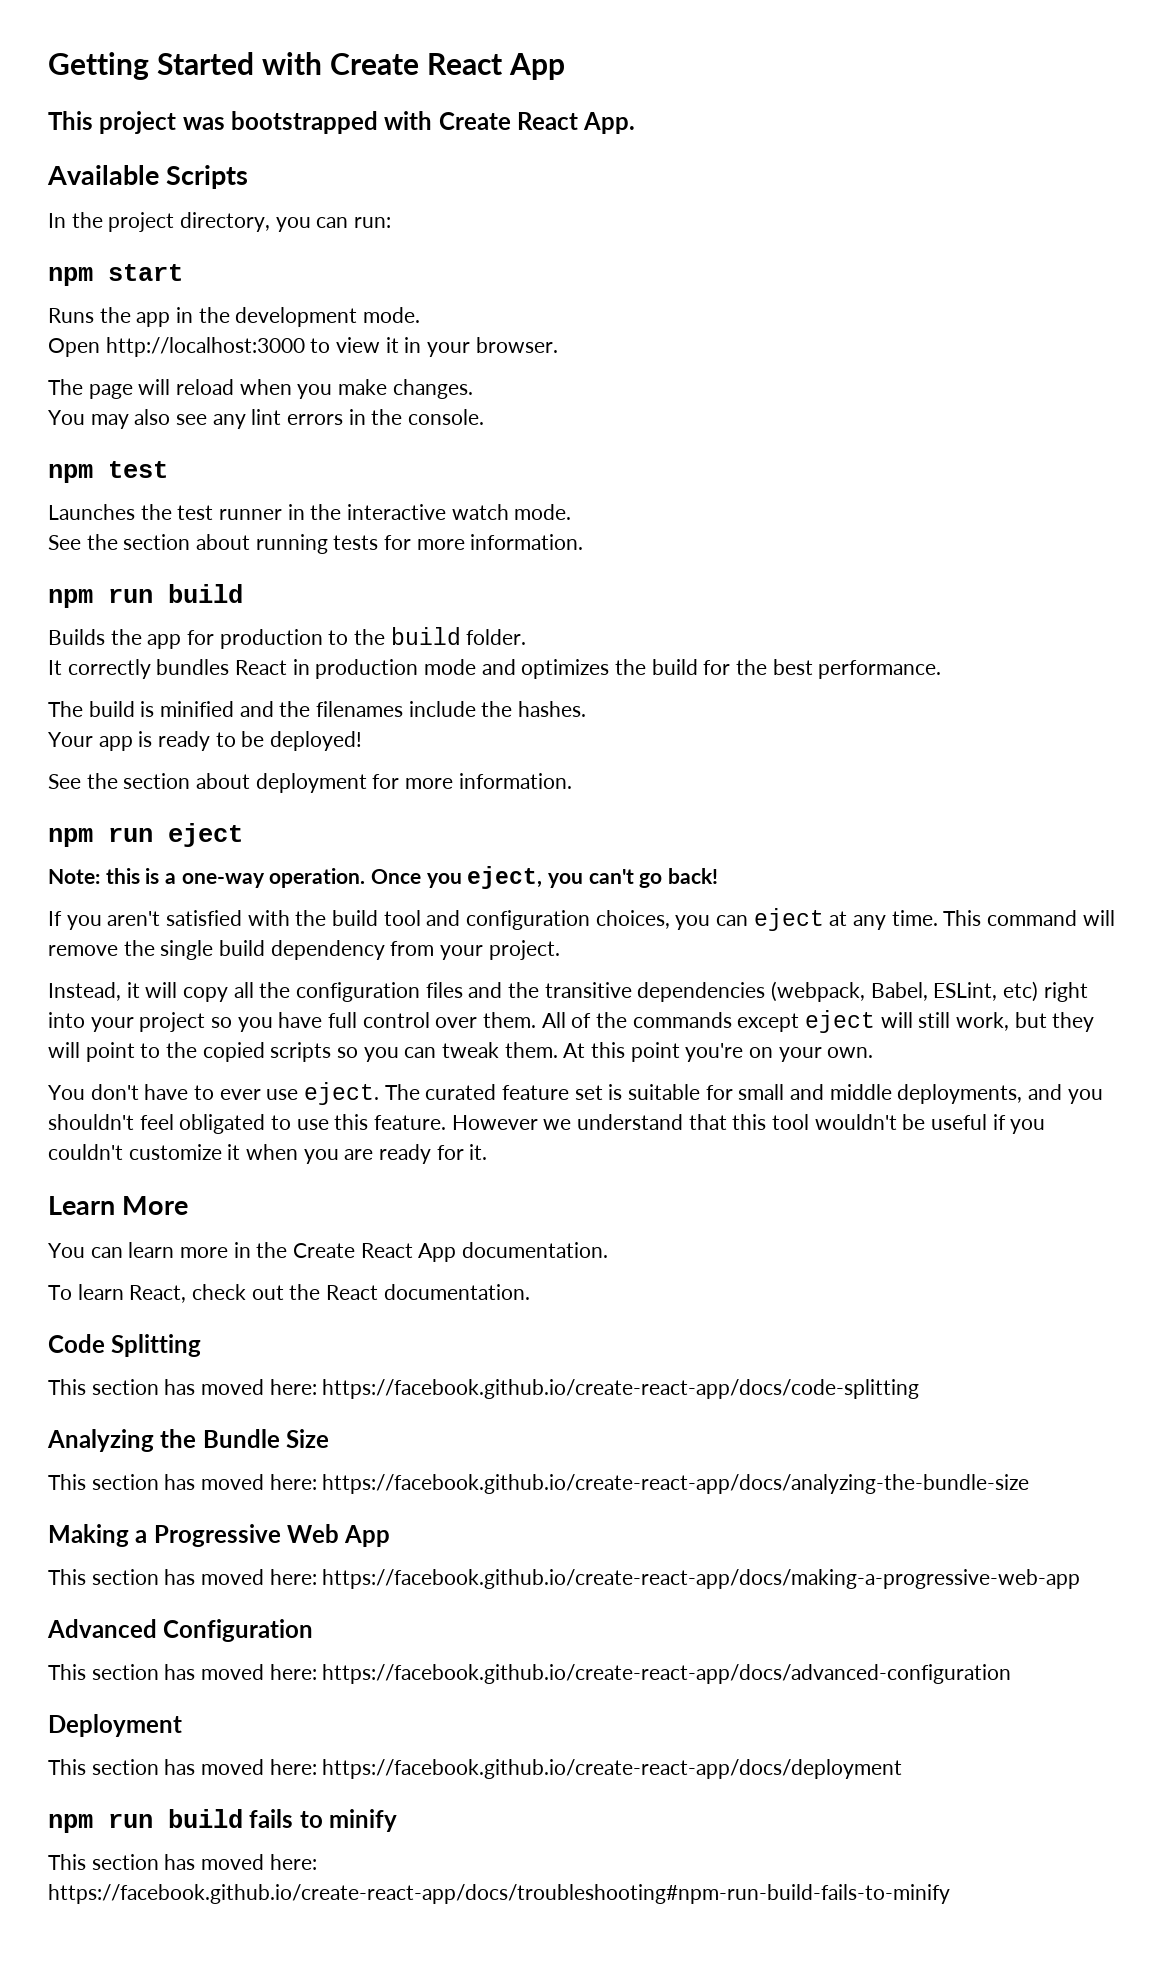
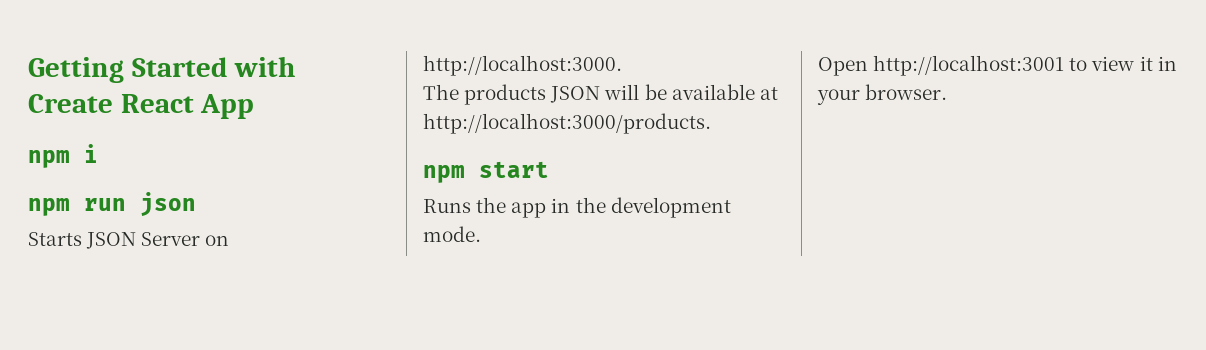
[48,111,636,134] [47,165,249,189] [48,212,392,232] This project was bootstrapped with Create React App. // Available Scripts // In the project directory, you can run: -> [28,144,98,168] [28,192,196,217] [28,232,230,249] [423,55,622,76] [423,84,778,105] [423,113,711,134] npm i // npm run json // Starts JSON Server on http://localhost:3000. // The products JSON will be available at http://localhost:3000/products.
[105,337,305,357] http://localhost:3000 -> [873,55,1065,76] http://localhost:3001
[48,379,473,399] [48,409,485,429] [48,461,168,483] [48,504,572,520] [48,534,584,554] [48,584,243,608] [48,627,527,649] [48,659,942,679] [48,701,587,717] [48,731,363,751] [48,773,572,793] [48,823,243,847] [48,866,719,889] [48,908,1115,931] [48,940,560,960] [48,981,1088,1002] [48,1010,1095,1033] [48,1042,874,1062] [48,1082,1103,1105] [48,1114,1046,1134] [48,1144,488,1164] [48,1196,189,1215] [48,1242,609,1262] [48,1284,530,1303] [48,1334,202,1357] [48,1379,920,1399] [47,1429,330,1452] [48,1474,1030,1494] [48,1524,391,1547] [48,1569,1081,1589] [47,1619,314,1642] [48,1664,1012,1684] [48,1714,182,1737] [48,1759,903,1779] [48,1809,398,1833] [48,1854,317,1870] [48,1884,950,1904] // The page will reload when you make changes. // You may also see any lint errors in the console. // npm test // Launches the test runner in the interactive watch mode. // See the section about running tests for more information. // npm run build // Builds the app for production to the build folder. // It correctly bundles React in production mode and optimizes the build for the best performance. // The build is minified and the filenames include the hashes. // Your app is ready to be deployed! // See the section about deployment for more information. // npm run eject // Note: this is a one-way operation. Once you eject, you can't go back! // If you aren't satisfied with the build tool and configuration choices, you can eject at any time. This command will remove the single build dependency from your project. // Instead, it will copy all the configuration files and the transitive dependencies (webpack, Babel, ESLint, etc) right into your project so you have full control over them. All of the commands except eject will still work, but they will point to the copied scripts so you can tweak them. At this point you're on your own. // You don't have to ever use eject. The curated feature set is suitable for small and middle deployments, and you shouldn't feel obligated to use this feature. However we understand that this tool wouldn't be useful if you couldn't customize it when you are ready for it. // Learn More // You can learn more in the Create React App documentation. // To learn React, check out the React documentation. // Code Splitting // This section has moved here: https://facebook.github.io/create-react-app/docs/code-splitting // Analyzing the Bundle Size // This section has moved here: https://facebook.github.io/create-react-app/docs/analyzing-the-bundle-size // Making a Progressive Web App // This section has moved here: https://facebook.github.io/create-react-app/docs/making-a-progressive-web-app // Advanced Configuration // This section has moved here: https://facebook.github.io/create-react-app/docs/advanced-configuration // Deployment // This section has moved here: https://facebook.github.io/create-react-app/docs/deployment // npm run build fails to minify // This section has moved here: https://facebook.github.io/create-react-app/docs/troubleshooting#npm-run-build-fails-to-minify -> (948, 92) none

